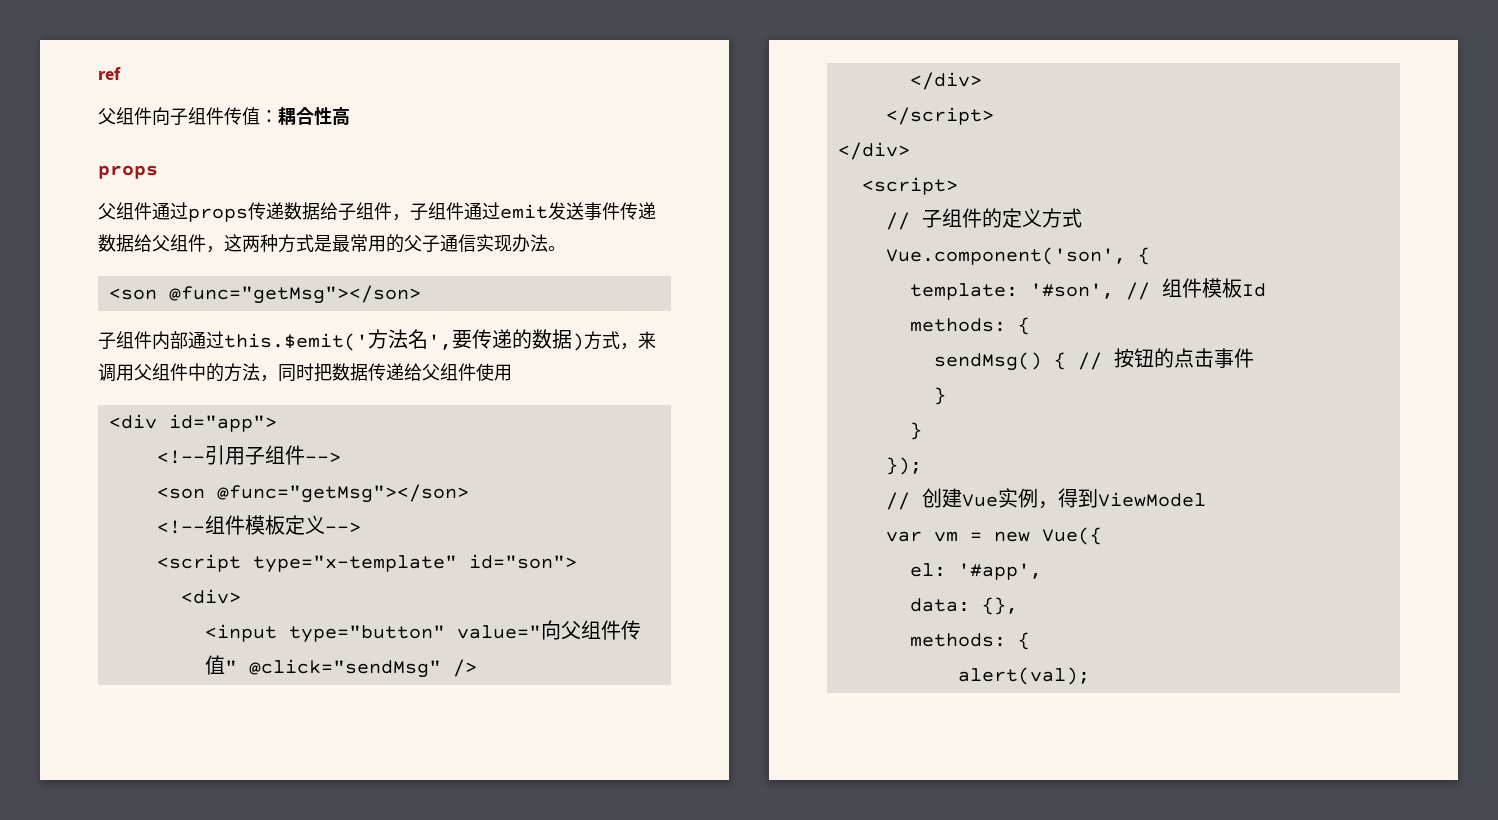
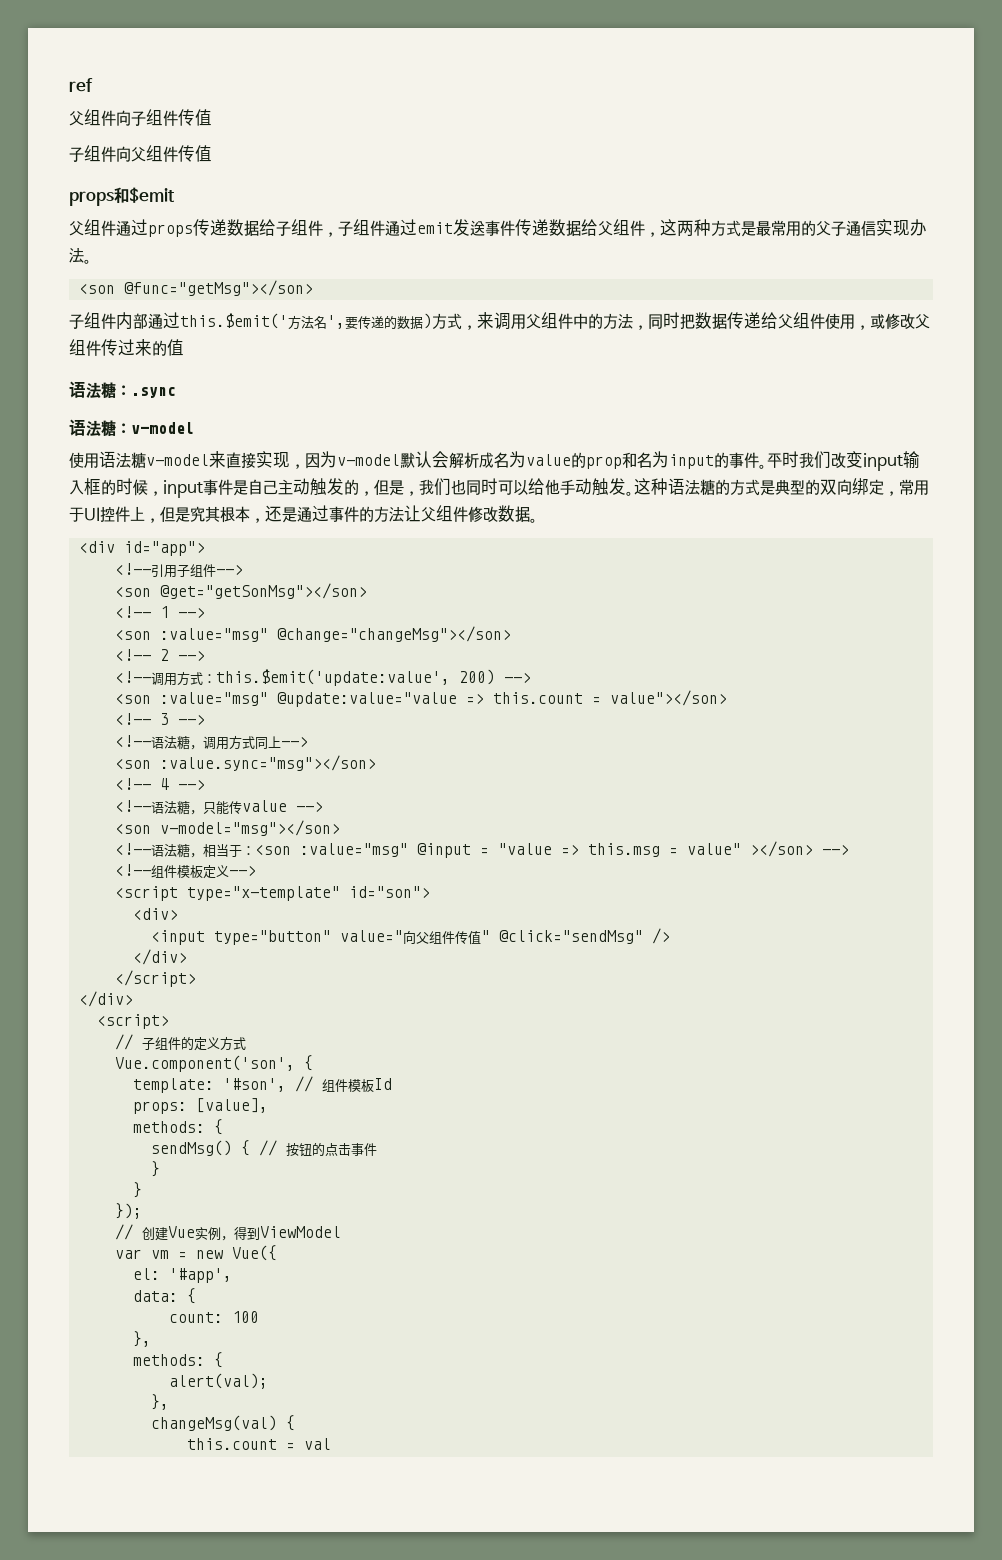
[260,107,350,125] [98,165,158,179] ：耦合性高 // props -> [69,145,212,162] [69,187,175,206] // 子组件向父组件传值 // props和$emit
(512, 372) none -> [855,313,930,330] [69,339,184,356] [69,381,176,399] [69,419,194,437] [69,451,920,471] [69,478,929,498] [69,505,538,523] ，或修改父组件传过来的值 // 语法糖：.sync // 语法糖：v-model // 使用语法糖v-model来直接实现，因为v-model默认会解析成名为value的prop和名为input的事件。平时我们改变input输入框的时候，input事件是自己主动触发的，但是，我们也同时可以给他手动触发。这种语法糖的方式是典型的双向绑定，常用于UI控件上，但是究其根本，还是通过事件的方法让父组件修改数据。
[216,484,469,503] @func="getMsg"></son> -> [159,583,367,599] [114,606,205,618] [114,626,511,642] [114,649,205,661] [114,669,531,686] [114,690,727,707] [114,713,205,725] [114,735,308,750] [114,755,376,771] [114,778,205,790] [114,800,323,815] [114,820,340,836] [114,841,849,858] @get="getSonMsg"></son> // <!-- 1 --> // <son :value="msg" @change="changeMsg"></son> // <!-- 2 --> // <!--调用方式：this.$emit('update:value', 200) --> // <son :value="msg" @update:value="value => this.count = value"></son> // <!-- 3 --> // <!--语法糖，调用方式同上--> // <son :value.sync="msg"></son> // <!-- 4 --> // <!--语法糖，只能传value --> // <son v-model="msg"></son> // <!--语法糖，相当于：<son :value="msg" @input = "value => this.msg = value" ></son> -->
(1266, 290) none -> [132,1098,268,1114] // props: [value],
[981,597,1018,615] {}, -> [186,1288,196,1304] [168,1311,259,1323] [132,1331,151,1347] { // count: 100 // },
(1090, 676) none -> [150,1394,169,1410] [150,1415,295,1431] [186,1438,331,1450] // }, // changeMsg(val) { // this.count = val

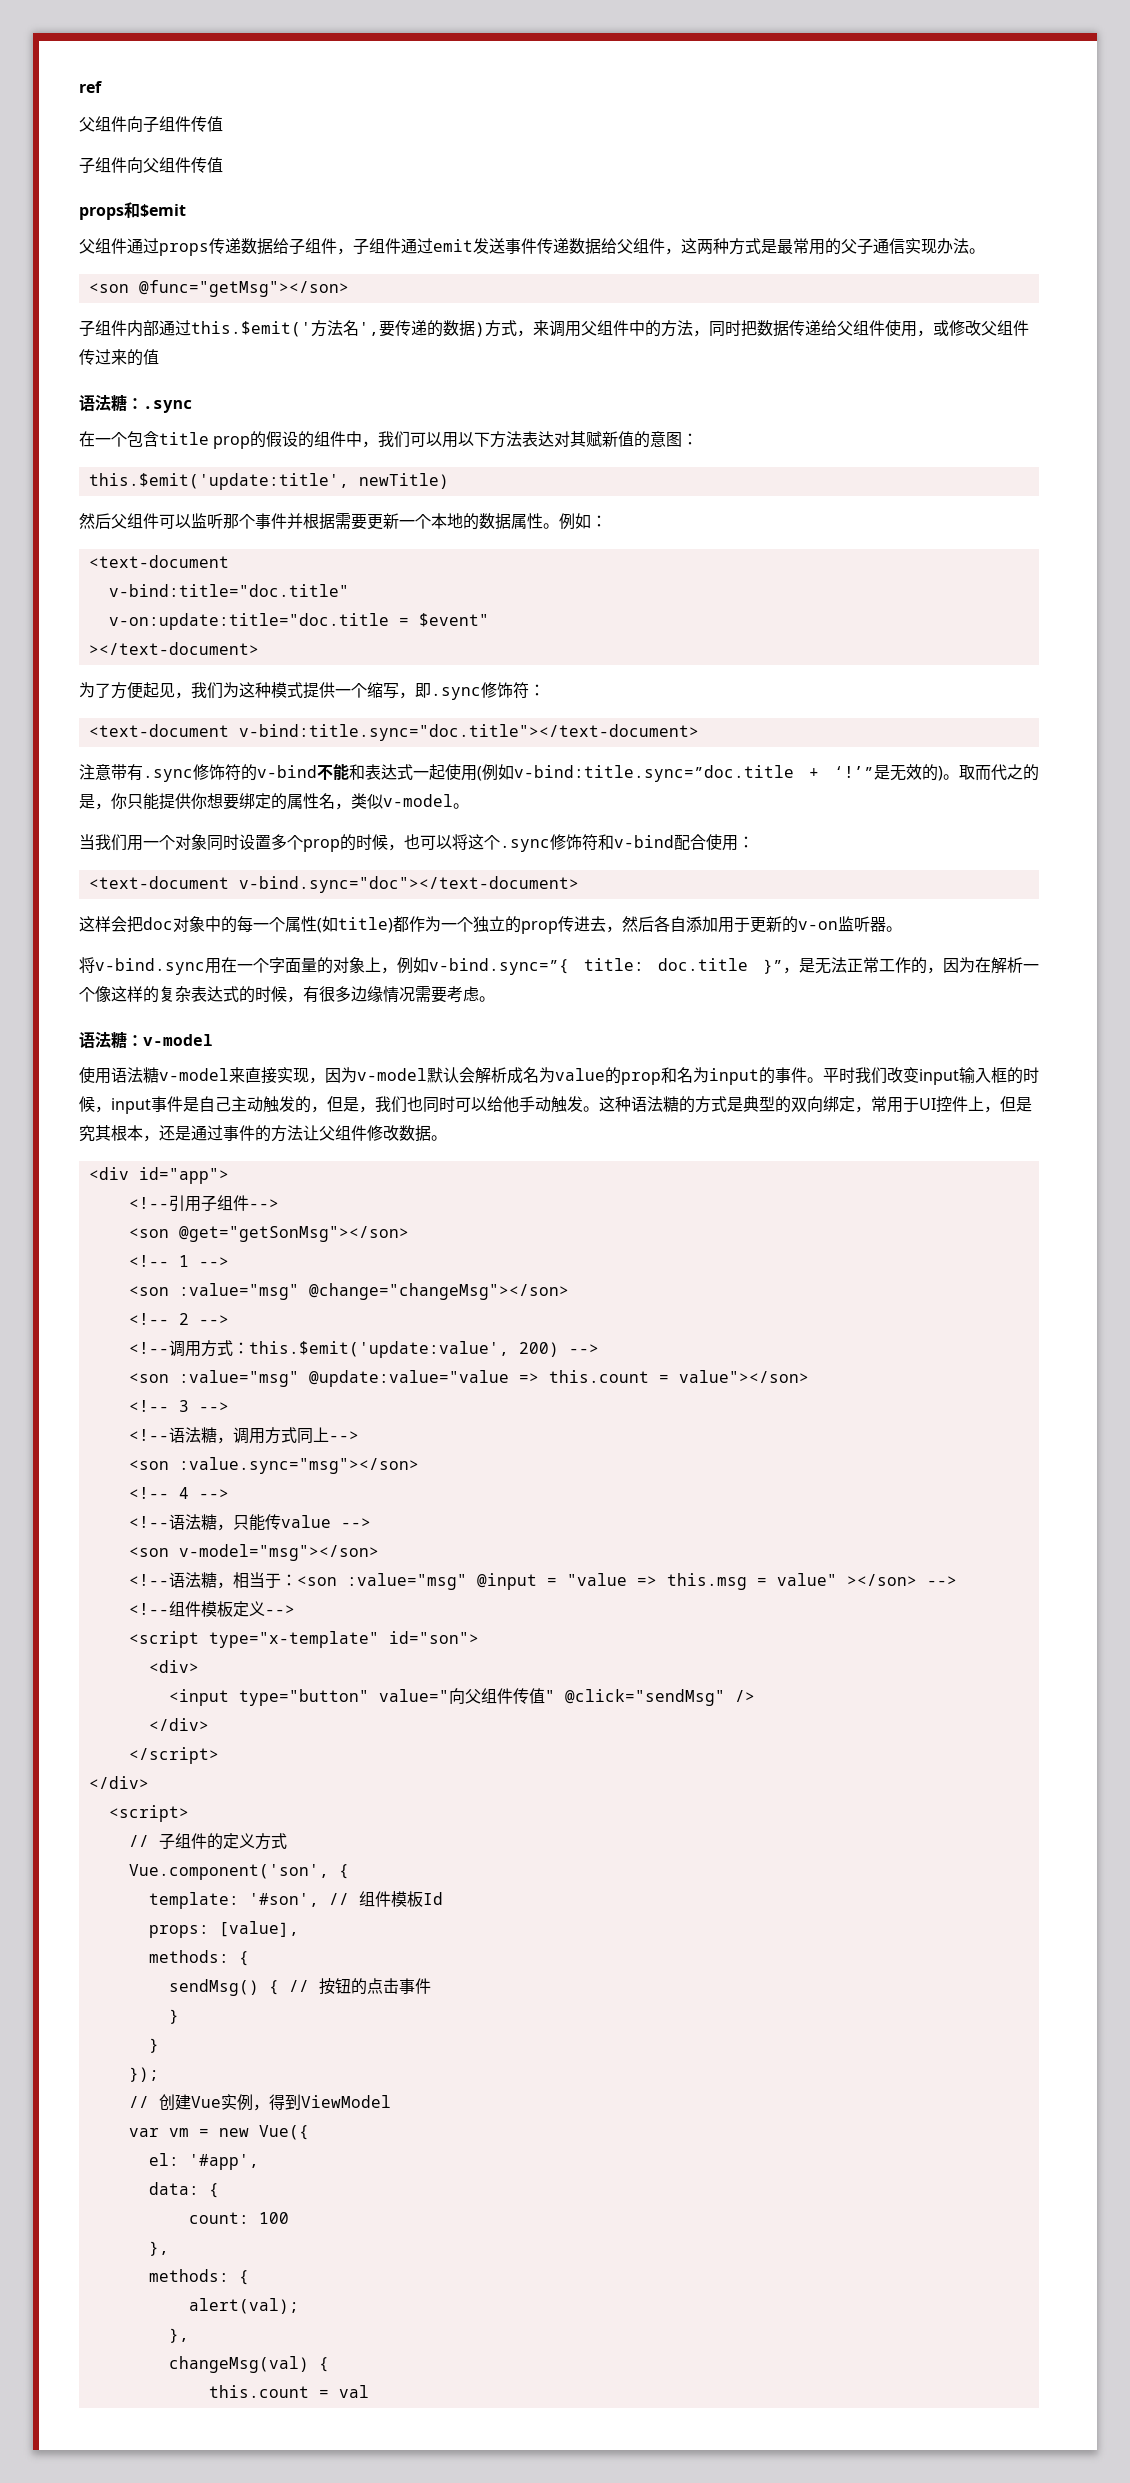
(176, 392) none -> [79,431,699,449] [88,473,449,490] [79,513,607,530] [88,555,229,568] [108,584,349,597] [108,613,489,630] [88,642,259,655] [79,682,545,700] [88,724,699,741] [79,763,1039,782] [79,793,469,810] [79,834,754,852] [88,876,579,893] [79,916,902,934] [79,957,1039,975] [79,986,495,1003] // 在一个包含title prop的假设的组件中，我们可以用以下方法表达对其赋新值的意图： // this.$emit('update:title', newTitle) // 然后父组件可以监听那个事件并根据需要更新一个本地的数据属性。例如： // <text-document // v-bind:title="doc.title" // v-on:update:title="doc.title = $event" // ></text-document> // 为了方便起见，我们为这种模式提供一个缩写，即.sync修饰符： // <text-document v-bind:title.sync="doc.title"></text-document> // 注意带有.sync修饰符的v-bind不能和表达式一起使用(例如v-bind:title.sync=”doc.title + ‘!’”是无效的)。取而代之的是，你只能提供你想要绑定的属性名，类似v-model。 // 当我们用一个对象同时设置多个prop的时候，也可以将这个.sync修饰符和v-bind配合使用： // <text-document v-bind.sync="doc"></text-document> // 这样会把doc对象中的每一个属性(如title)都作为一个独立的prop传进去，然后各自添加用于更新的v-on监听器。 // 将v-bind.sync用在一个字面量的对象上，例如v-bind.sync=”{ title: doc.title }”，是无法正常工作的，因为在解析一个像这样的复杂表达式的时候，有很多边缘情况需要考虑。

